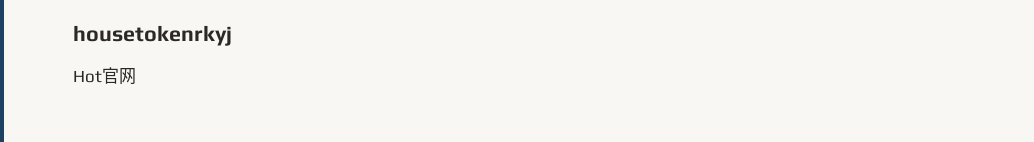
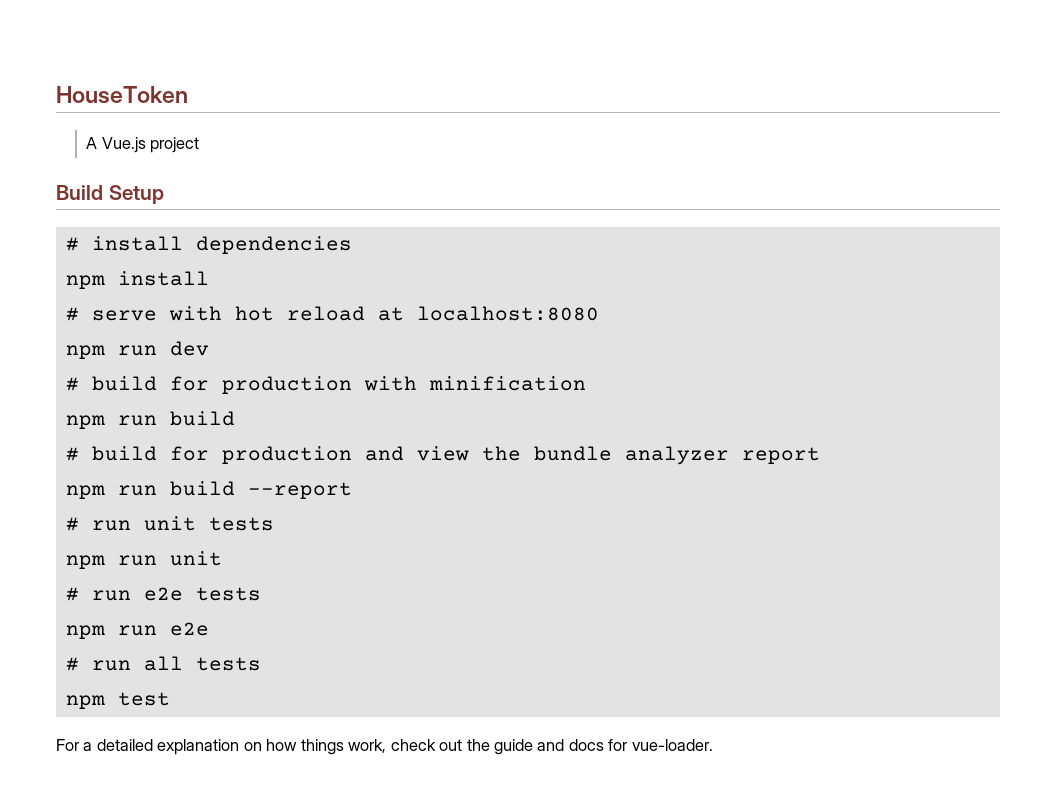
[73,25,232,46] [73,67,136,85] housetokenrkyj // Hot官网 -> [56,86,188,104] [86,137,200,153] [56,185,164,204] [65,236,352,254] [65,271,209,289] [65,306,599,321] [65,341,209,359] [65,376,586,394] [65,411,235,429] [65,446,820,465] [65,481,352,499] [65,516,274,531] [65,551,222,569] [65,587,261,601] [65,622,209,639] [65,656,261,671] [65,692,170,709] [56,739,713,755] HouseToken // A Vue.js project // Build Setup // # install dependencies // npm install // # serve with hot reload at localhost:8080 // npm run dev // # build for production with minification // npm run build // # build for production and view the bundle analyzer report // npm run build --report // # run unit tests // npm run unit // # run e2e tests // npm run e2e // # run all tests // npm test // For a detailed explanation on how things work, check out the guide and docs for vue-loader.

